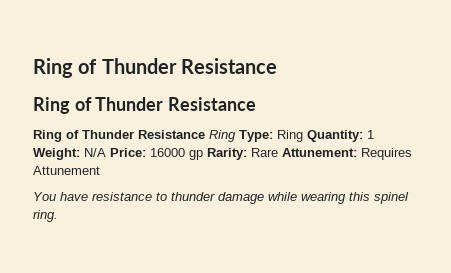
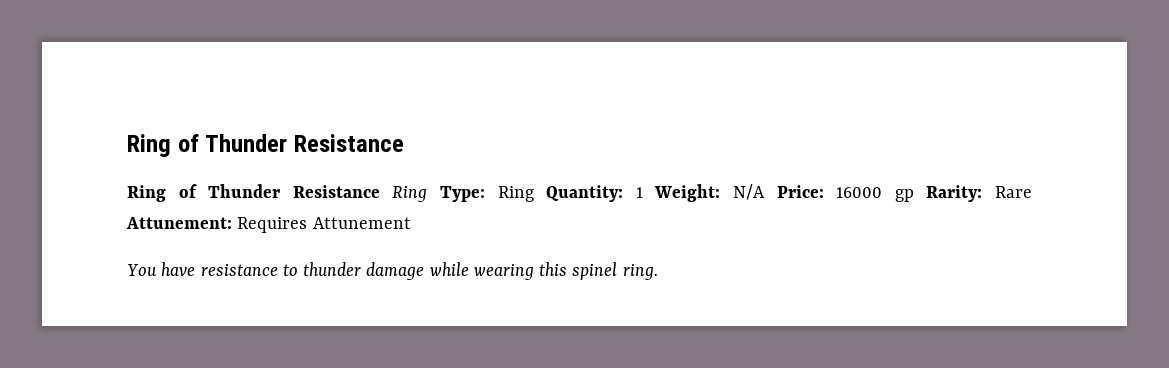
[33,58,277,78] [33,97,257,114] [33,130,205,142] Ring of Thunder Resistance // Ring of Thunder Resistance // Ring of Thunder Resistance -> [127,134,404,157] [127,184,380,202] Ring of Thunder Resistance // Ring of Thunder Resistance

